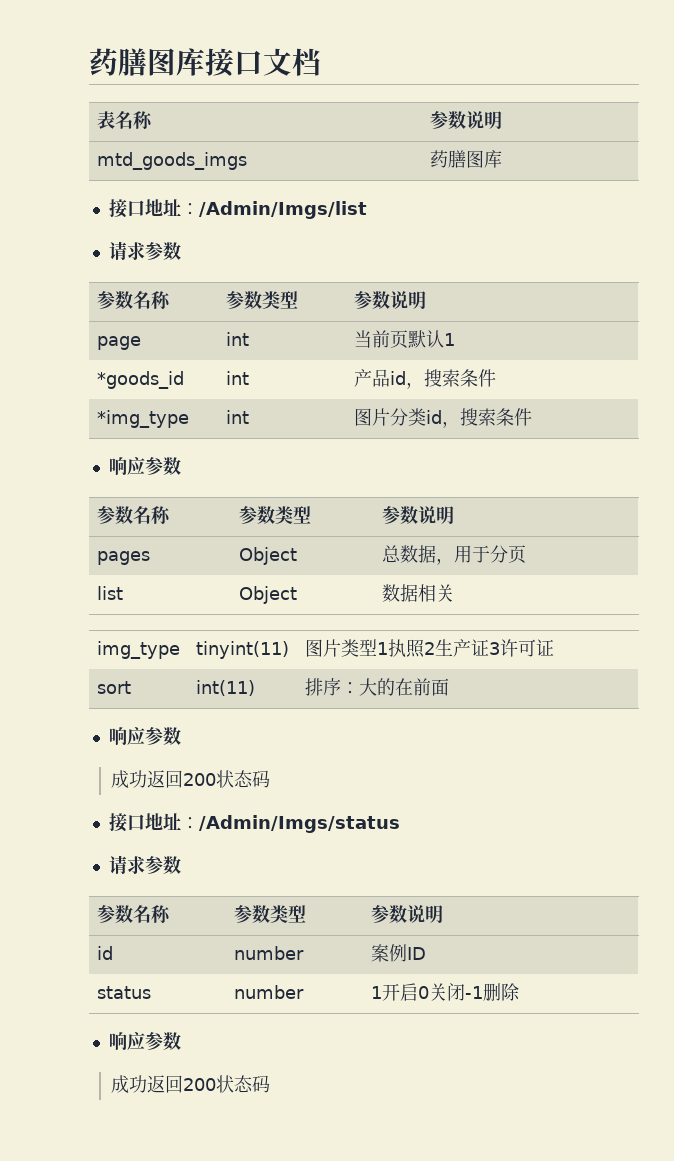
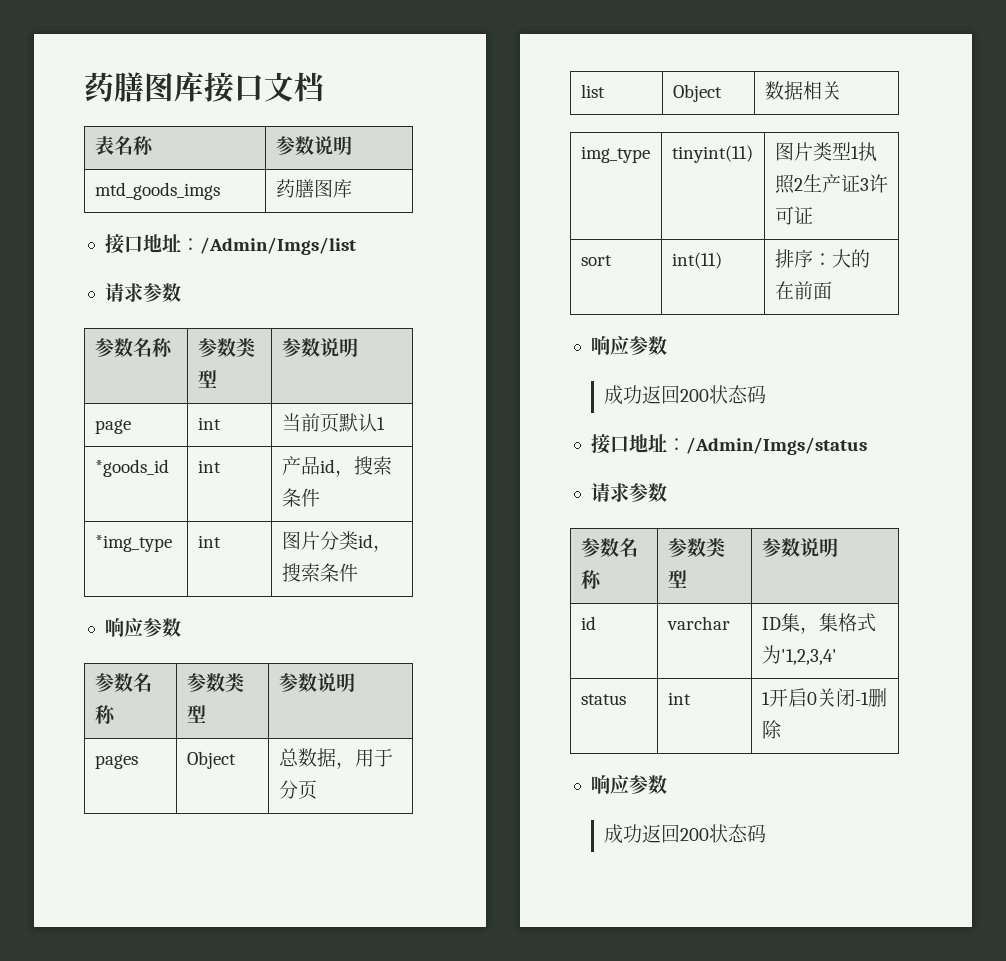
[233,946,304,960] [370,944,407,962] number | 案例 -> [666,616,730,630] varchar |
(426, 953) none -> [780,613,876,634] [761,645,837,665] 集，集格式为'1,2,3,4'
[233,985,304,999] number -> [667,692,691,705] int

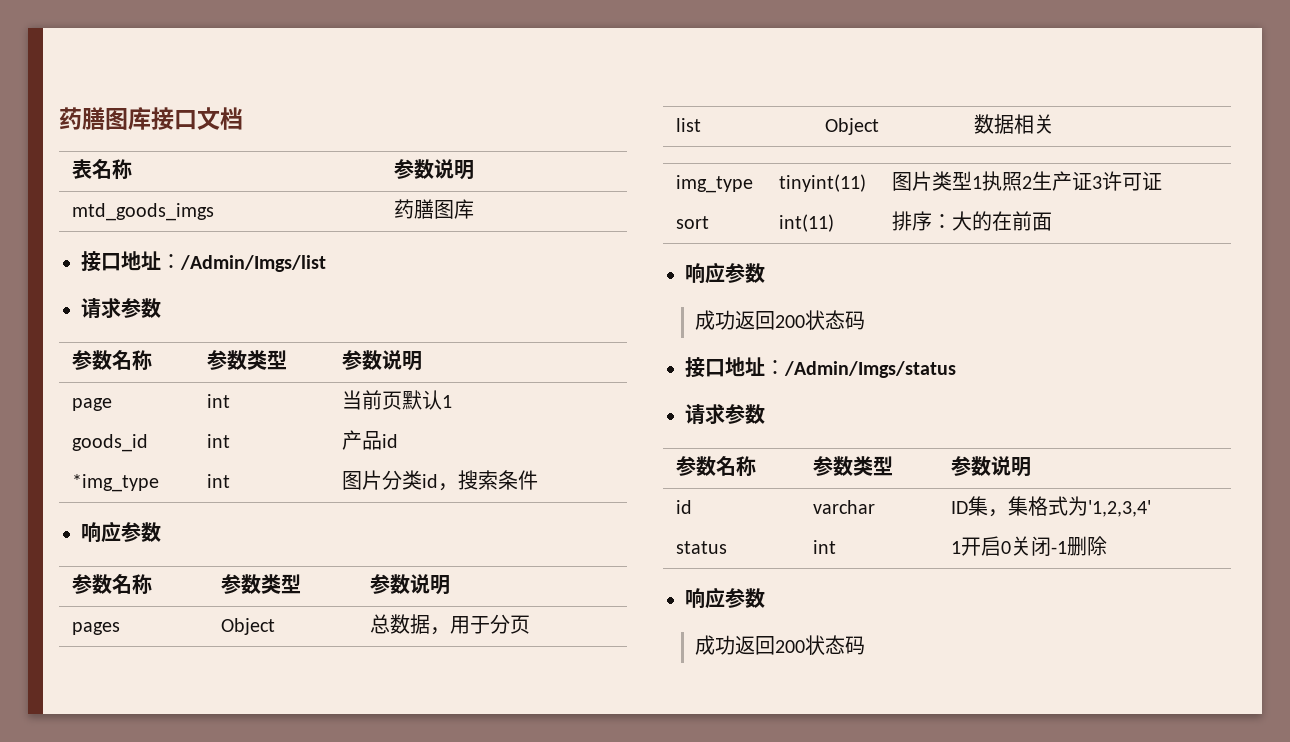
[94,459,169,477] *goods_id -> [71,434,148,452] goods_id
[334,456,392,477] [281,488,320,507] ，搜索条件 -> (398, 441) none

